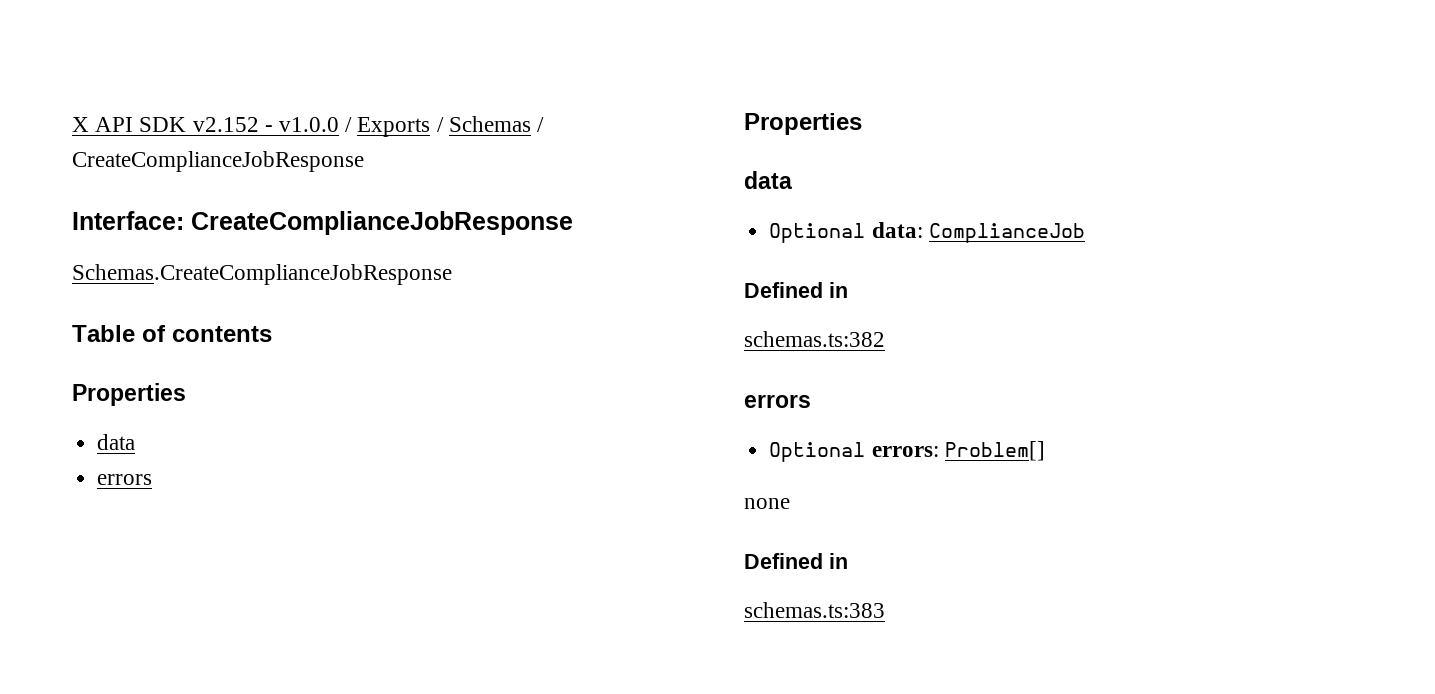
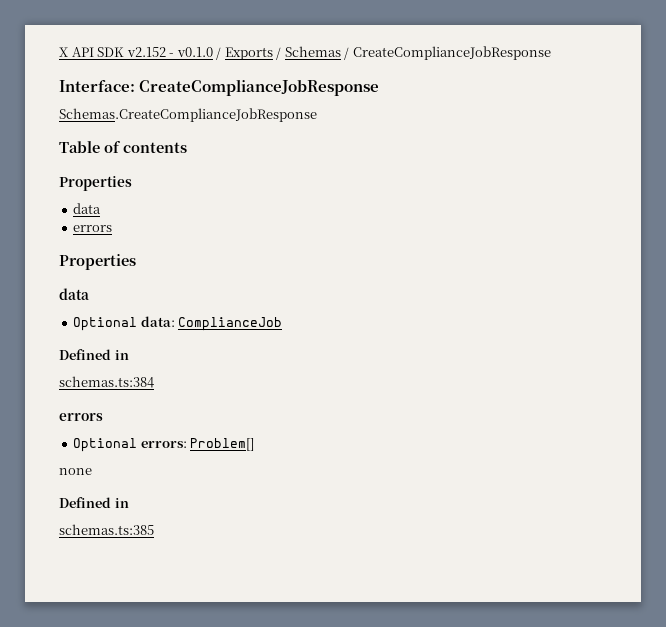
[279,117,340,132] v1.0.0 -> [176,47,213,57] v0.1.0
[744,331,885,347] schemas.ts:382 -> [59,376,154,388] schemas.ts:384
[744,602,885,618] schemas.ts:383 -> [59,524,154,535] schemas.ts:385

